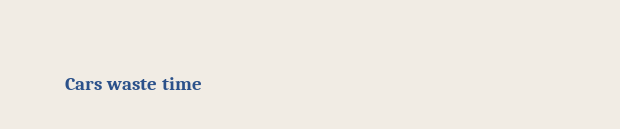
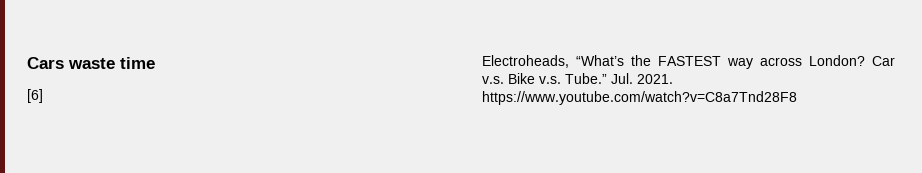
(203, 83) none -> [27,89,43,103] [482,55,895,69] [482,73,673,84] [482,91,797,105] // [6] // Electroheads, “What’s the FASTEST way across London? Car v.s. Bike v.s. Tube.” Jul. 2021. https://www.youtube.com/watch?v=C8a7Tnd28F8

